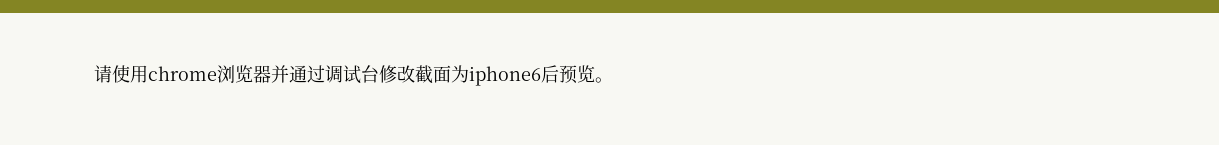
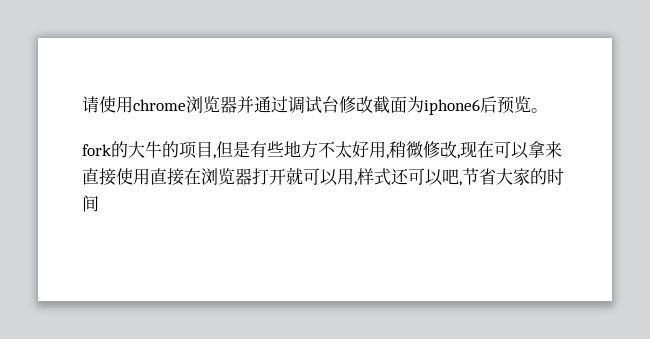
(614, 80) none -> [82,141,562,159] [82,167,564,186] [82,195,99,212] // fork的大牛的项目,但是有些地方不太好用,稍微修改,现在可以拿来直接使用直接在浏览器打开就可以用,样式还可以吧,节省大家的时间

